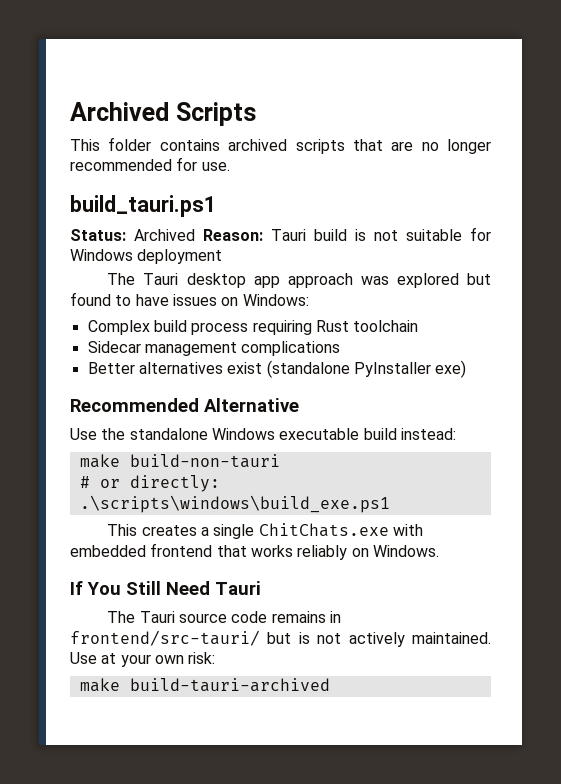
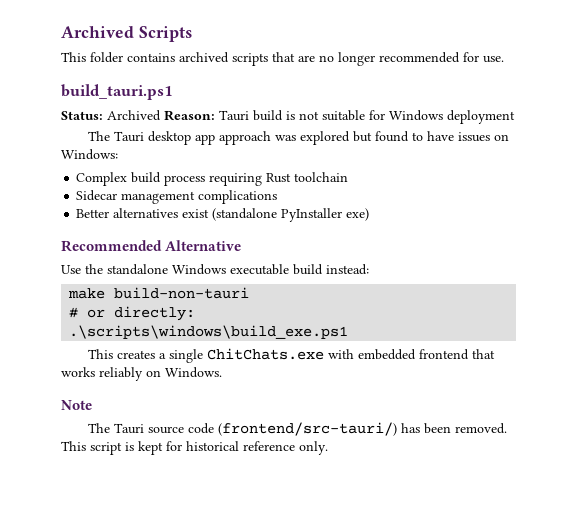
[70,581,261,595] If You Still Need Tauri -> [61,400,92,410] Note
[271,611,341,623] [70,630,491,647] [70,652,216,667] [79,678,330,692] remains in frontend/src-tauri/ but is not actively maintained. Use at your own risk: // make build-tauri-archived -> [217,422,507,436] [61,441,328,455] (frontend/src-tauri/) has been removed. This script is kept for historical reference only.

